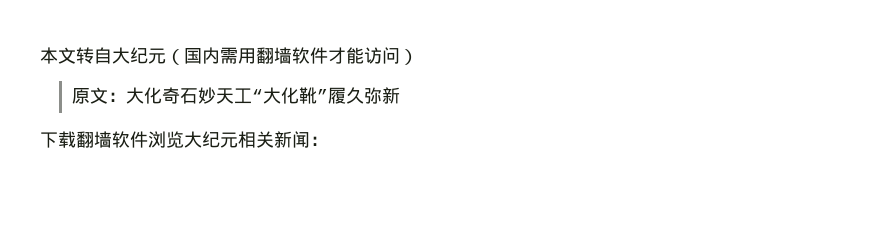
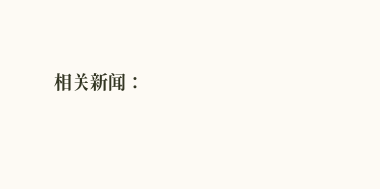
[40,47,418,65] [72,87,401,104] [40,131,238,148] 本文转自大纪元（国内需用翻墙软件才能访问） // 原文：大化奇石妙天工“大化靴”履久弥新 // 下载翻墙软件浏览大纪元 -> (54, 82) none

